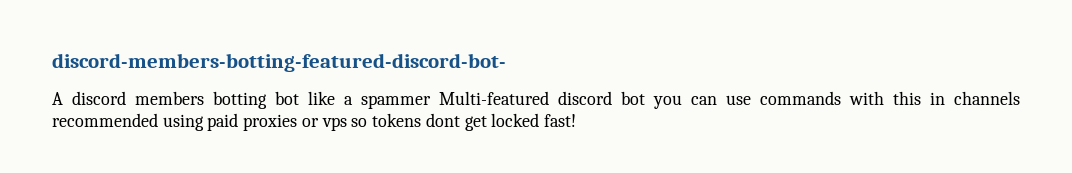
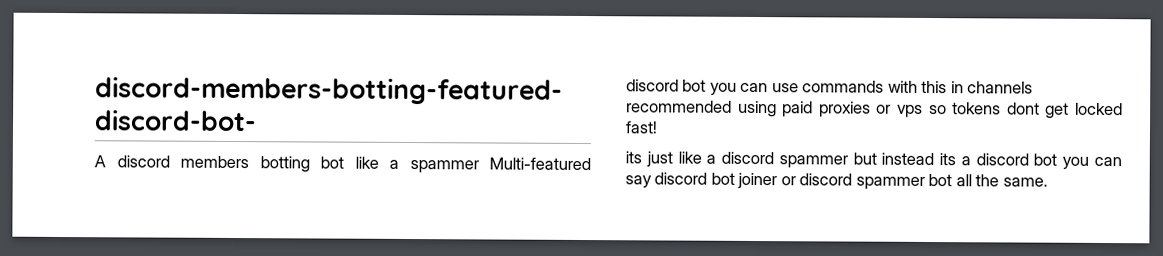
(576, 120) none -> [625,151,1122,170] [625,172,1048,190] // its just like a discord spammer but instead its a discord bot you can say discord bot joiner or discord spammer bot all the same.

